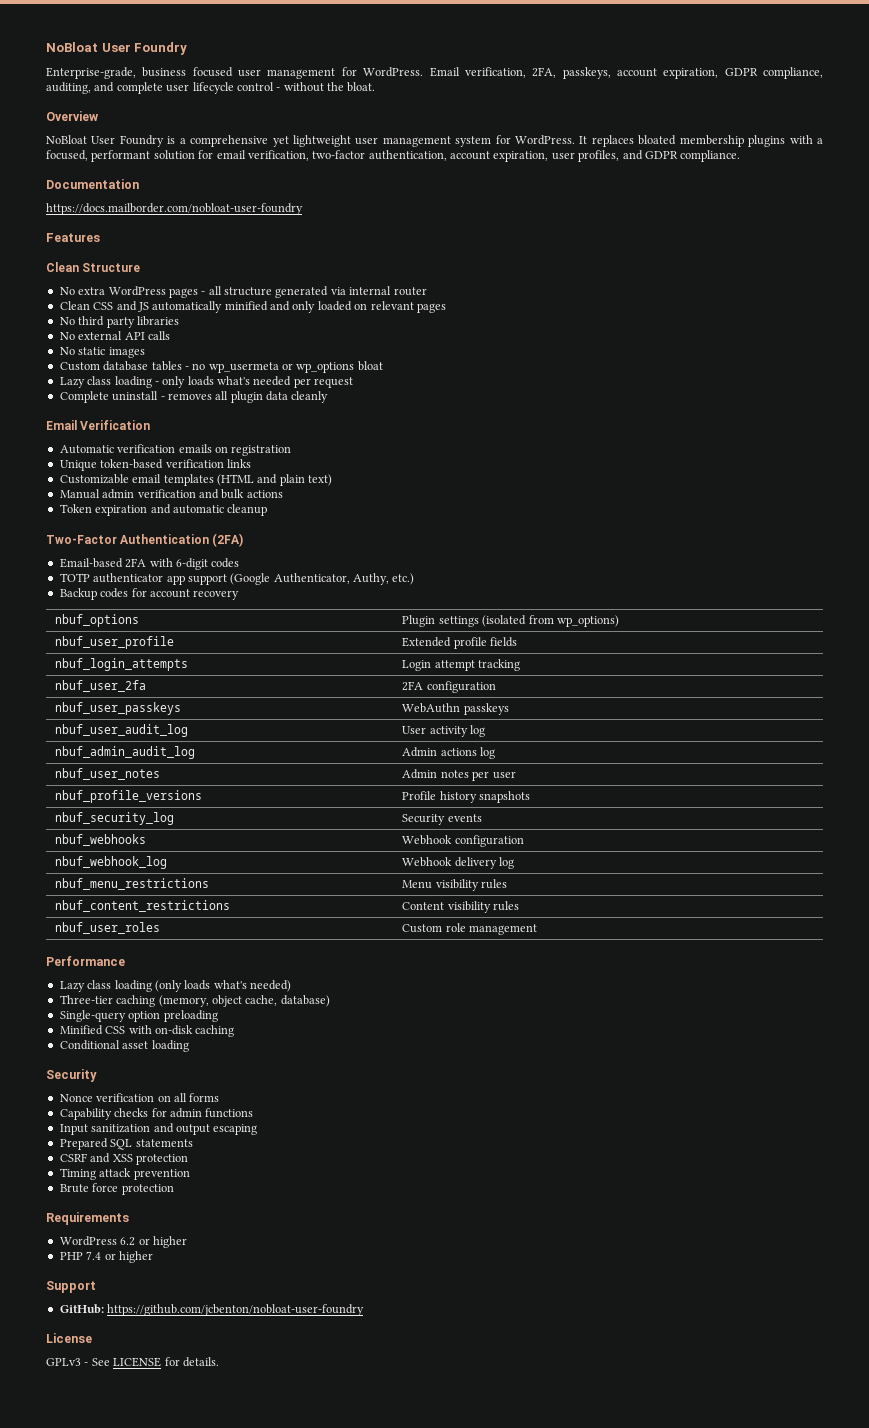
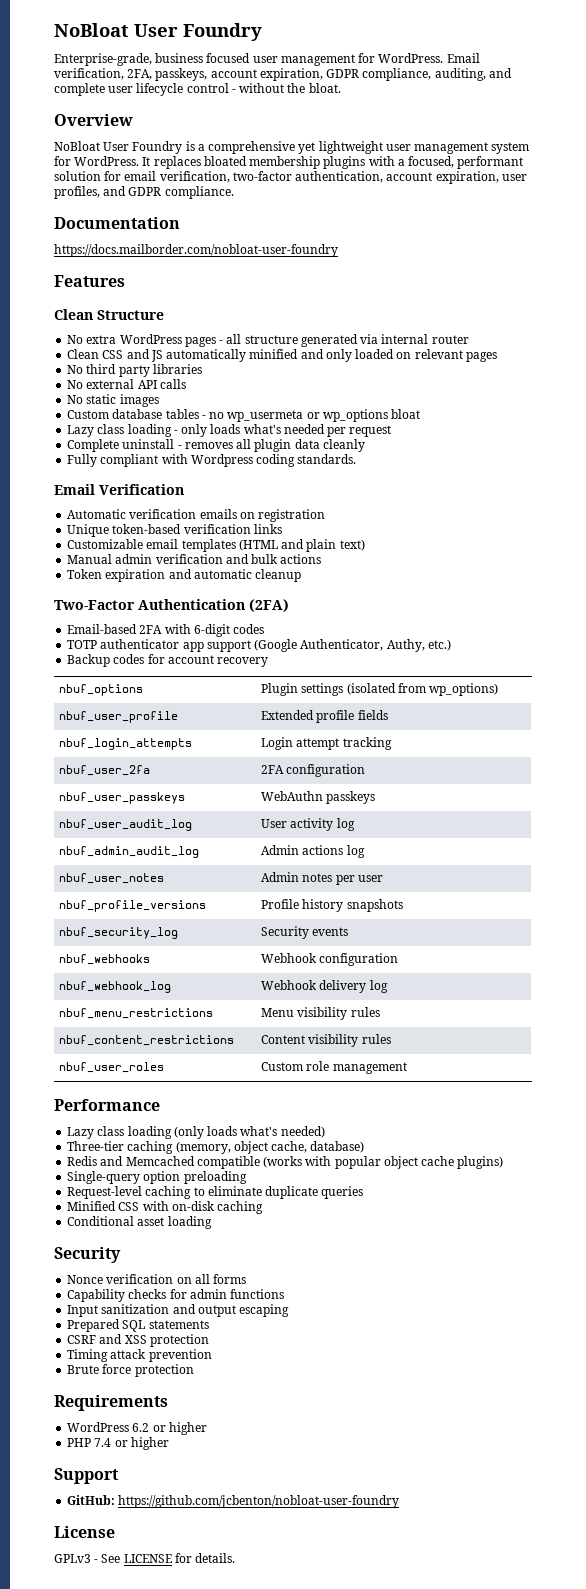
(329, 397) none -> [67,454,357,467] // Fully compliant with Wordpress coding standards.
[59,1010,218,1022] Single-query option preloading -> [67,1156,504,1169] [67,1171,247,1184] [67,1186,364,1199] Redis and Memcached compatible (works with popular object cache plugins) // Single-query option preloading // Request-level caching to eliminate duplicate queries

